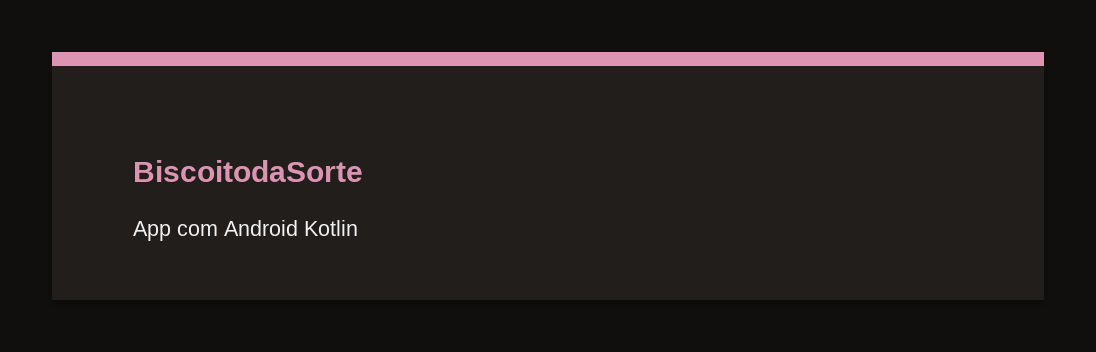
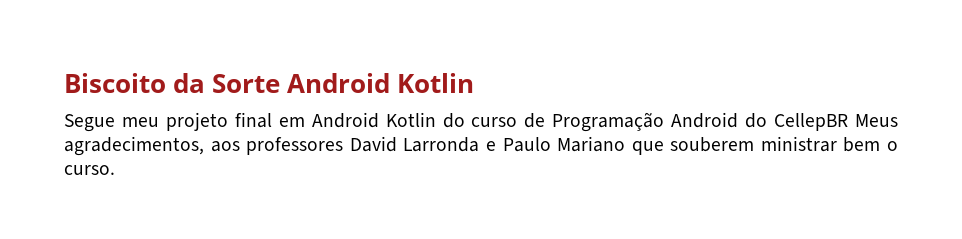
[133,160,363,182] [133,220,358,241] BiscoitodaSorte // App com Android Kotlin -> [64,73,474,93] [64,112,899,132] [64,136,899,156] [64,165,115,175] Biscoito da Sorte Android Kotlin // Segue meu projeto final em Android Kotlin do curso de Programação Android do CellepBR Meus agradecimentos, aos professores David Larronda e Paulo Mariano que souberem ministrar bem o curso.

